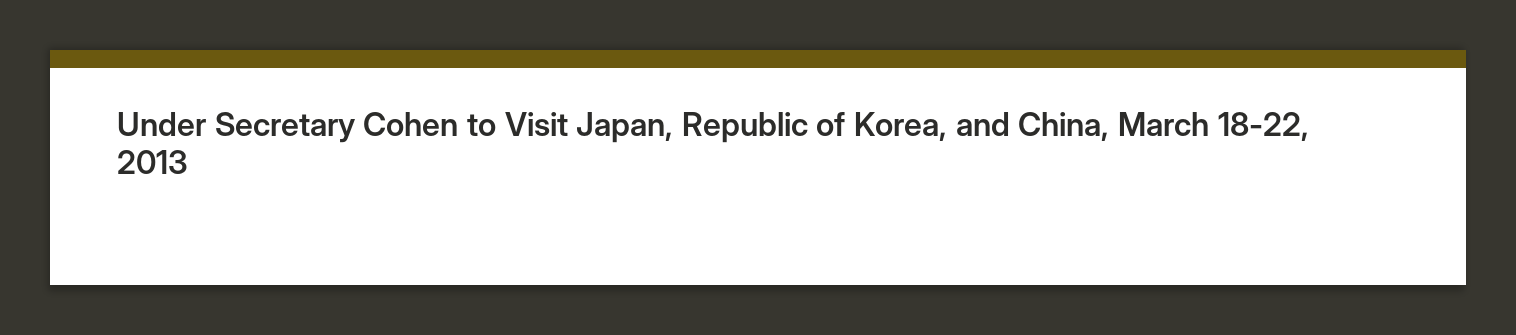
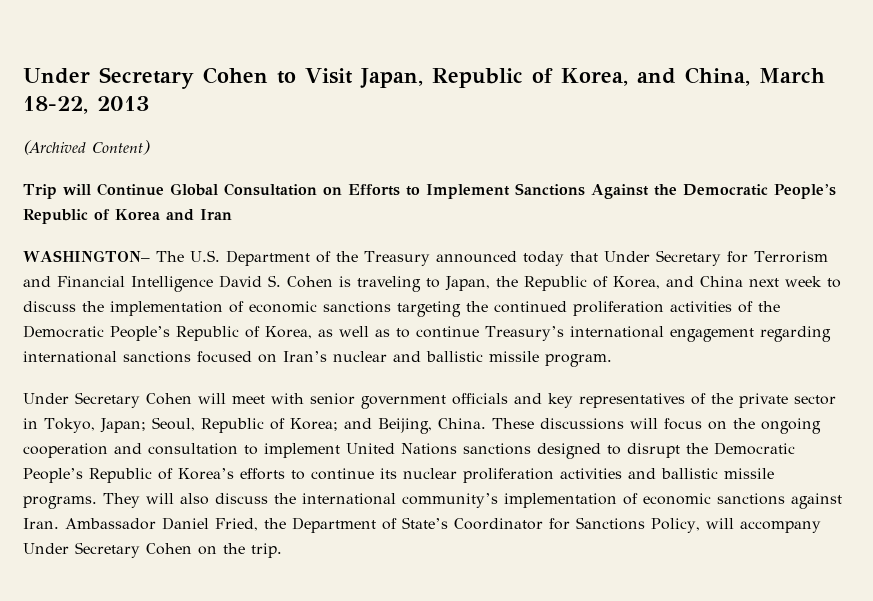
(188, 162) none -> [23,140,150,155] [23,183,836,199] [23,209,232,224] [23,250,828,266] [23,275,841,292] [23,301,780,317] [23,325,831,342] [23,351,612,367] [23,392,836,409] [23,417,821,434] [23,442,795,459] [23,468,774,483] [23,493,842,509] [23,517,821,533] [23,542,282,558] // (Archived Content) // Trip will Continue Global Consultation on Efforts to Implement Sanctions Against the Democratic People’s Republic of Korea and Iran // WASHINGTON– The U.S. Department of the Treasury announced today that Under Secretary for Terrorism and Financial Intelligence David S. Cohen is traveling to Japan, the Republic of Korea, and China next week to discuss the implementation of economic sanctions targeting the continued proliferation activities of the Democratic People’s Republic of Korea, as well as to continue Treasury’s international engagement regarding international sanctions focused on Iran’s nuclear and ballistic missile program. // Under Secretary Cohen will meet with senior government officials and key representatives of the private sector in Tokyo, Japan; Seoul, Republic of Korea; and Beijing, China. These discussions will focus on the ongoing cooperation and consultation to implement United Nations sanctions designed to disrupt the Democratic People’s Republic of Korea’s efforts to continue its nuclear proliferation activities and ballistic missile programs. They will also discuss the international community’s implementation of economic sanctions against Iran. Ambassador Daniel Fried, the Department of State’s Coordinator for Sanctions Policy, will accompany Under Secretary Cohen on the trip.

